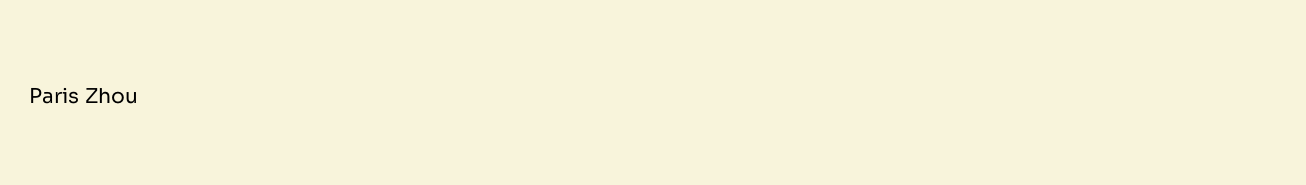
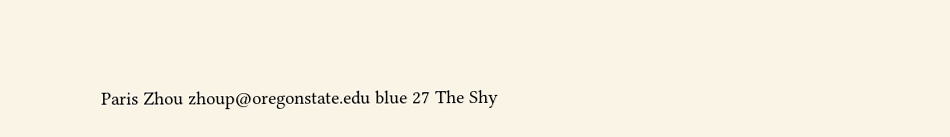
(138, 96) none -> [188,89,499,110] zhoup@oregonstate.edu blue 27 The Shy

